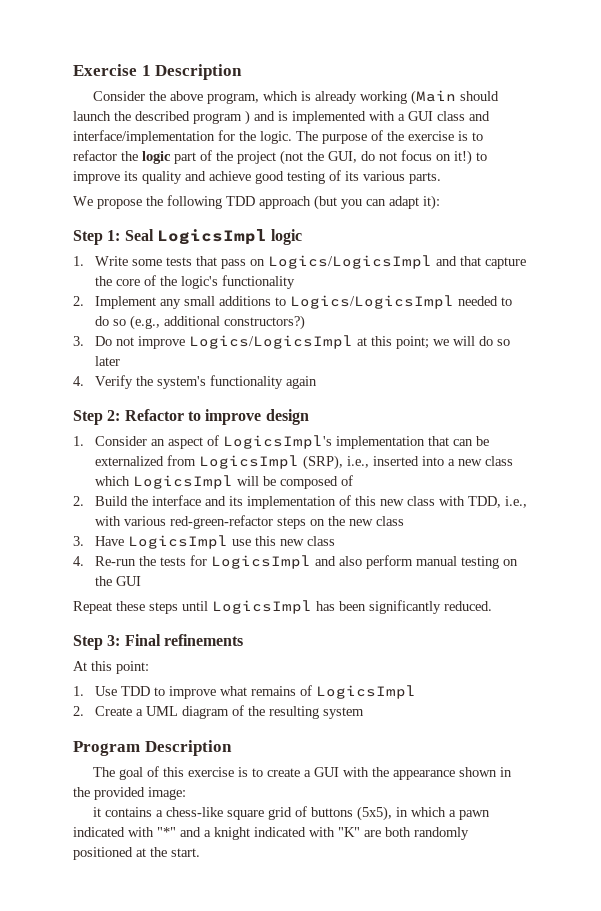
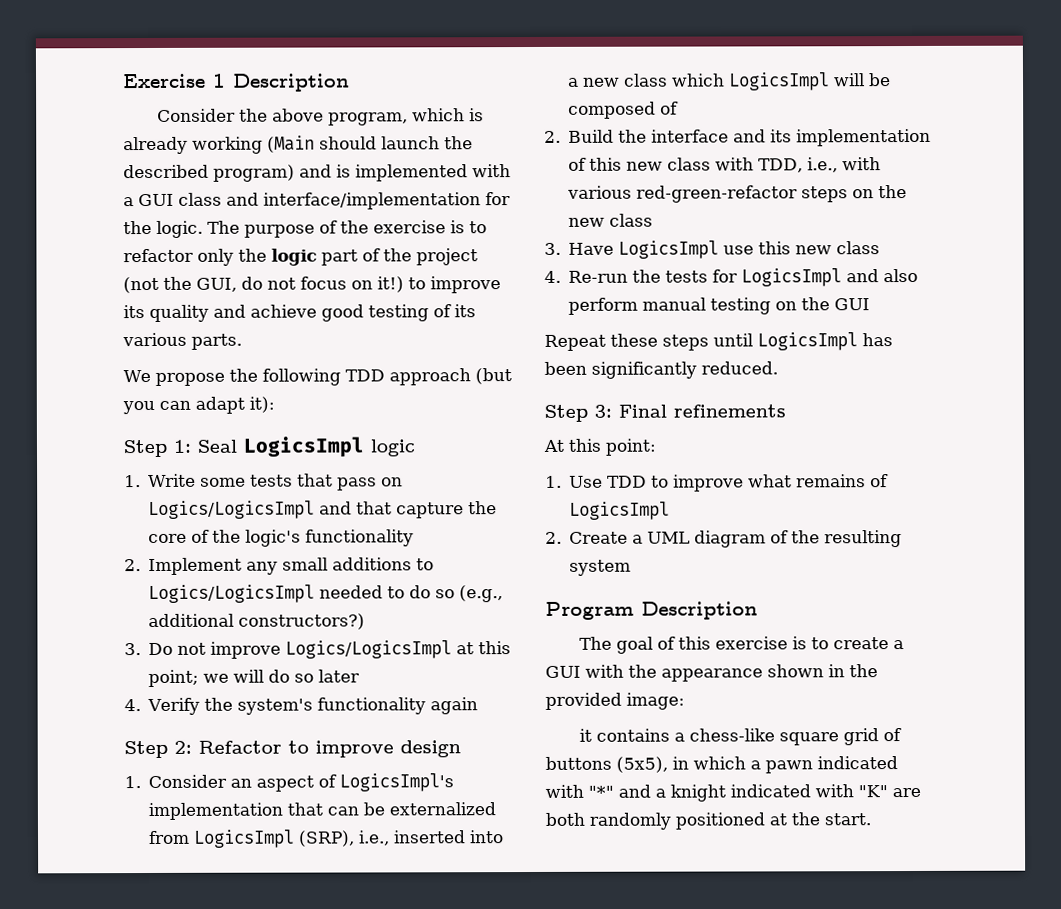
[193,110,250,125] program ) -> [213,164,295,182] program)
(117, 155) none -> [197,248,234,266] only

